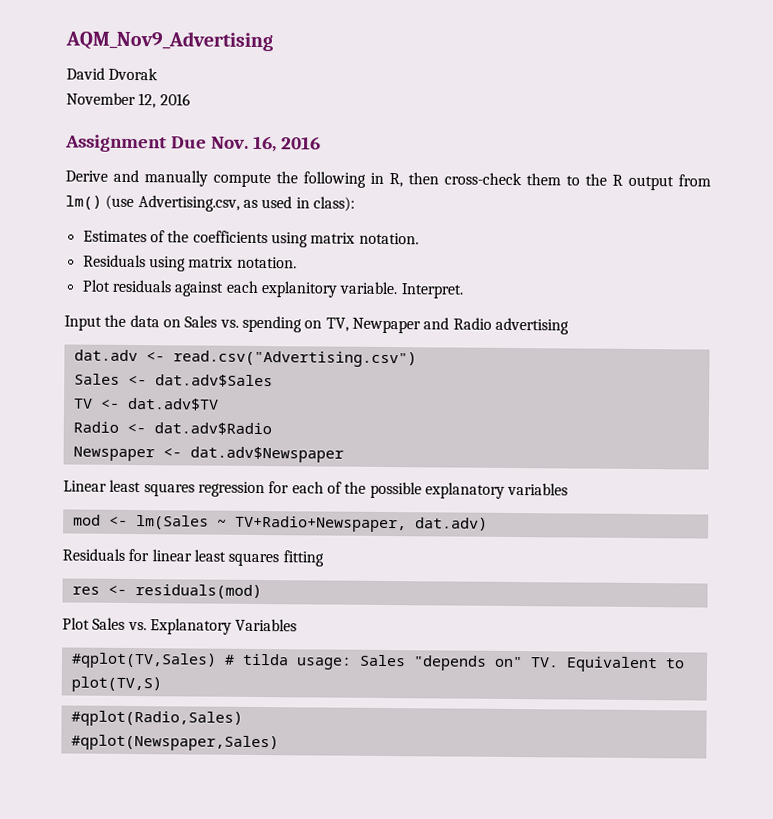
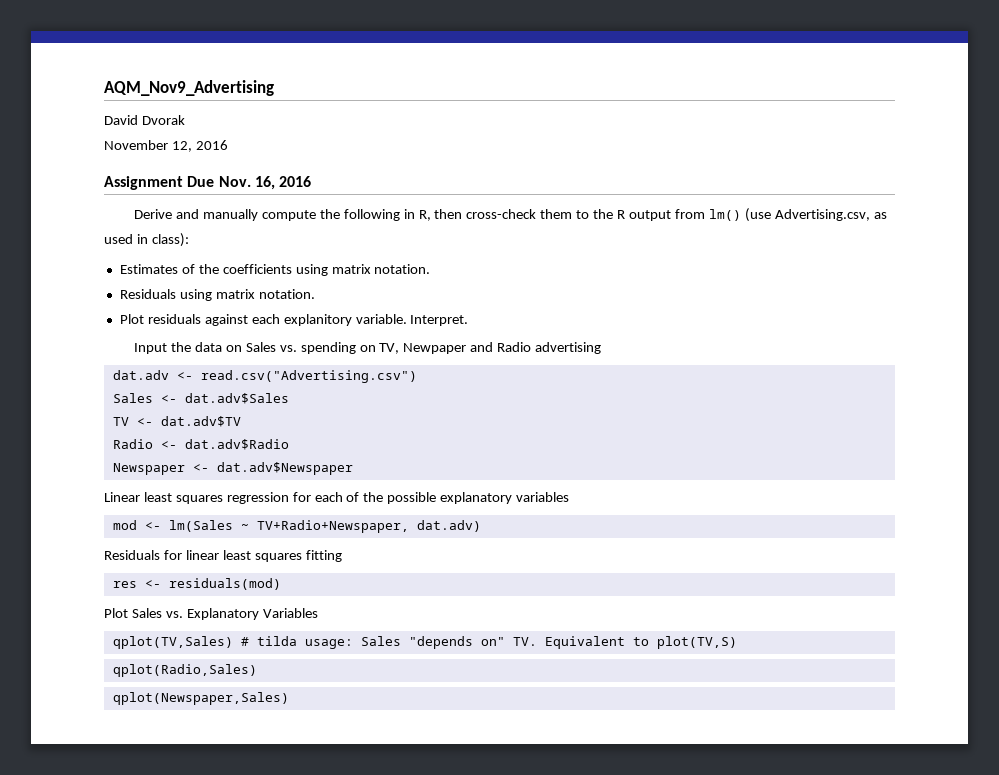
[70,652,217,669] #qplot(TV,Sales) -> [112,636,233,649] qplot(TV,Sales)
[70,710,243,727] [70,734,279,752] #qplot(Radio,Sales) // #qplot(Newspaper,Sales) -> [112,664,257,677] [112,692,289,705] qplot(Radio,Sales) // qplot(Newspaper,Sales)

